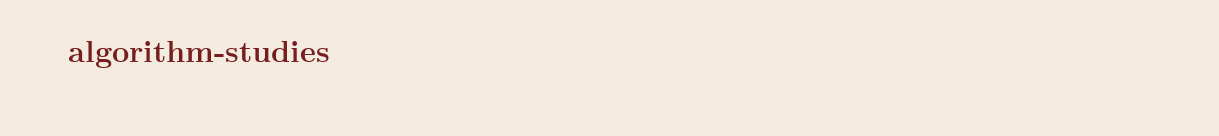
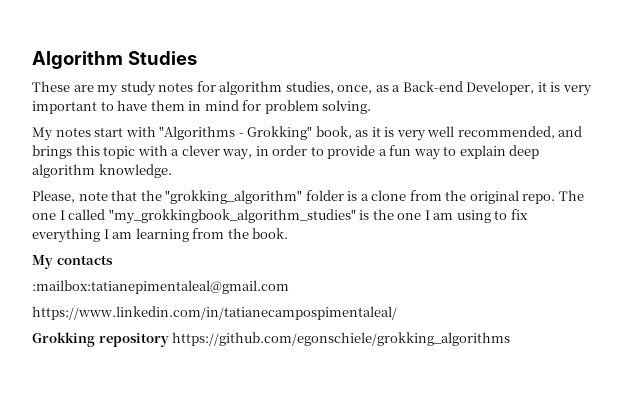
[68,41,330,68] algorithm-studies -> [32,51,197,69] [32,81,592,96] [32,100,372,114] [32,126,583,141] [32,145,540,160] [32,164,172,178] [32,190,584,204] [32,209,528,224] [32,228,289,243] [32,255,113,269] [32,280,289,294] [32,306,397,320] [32,332,511,347] Algorithm Studies // These are my study notes for algorithm studies, once, as a Back-end Developer, it is very important to have them in mind for problem solving. // My notes start with "Algorithms - Grokking" book, as it is very well recommended, and brings this topic with a clever way, in order to provide a fun way to explain deep algorithm knowledge. // Please, note that the "grokking_algorithm" folder is a clone from the original repo. The one I called "my_grokkingbook_algorithm_studies" is the one I am using to fix everything I am learning from the book. // My contacts // :mailbox:tatianepimentaleal@gmail.com // https://www.linkedin.com/in/tatianecampospimentaleal/ // Grokking repository https://github.com/egonschiele/grokking_algorithms

